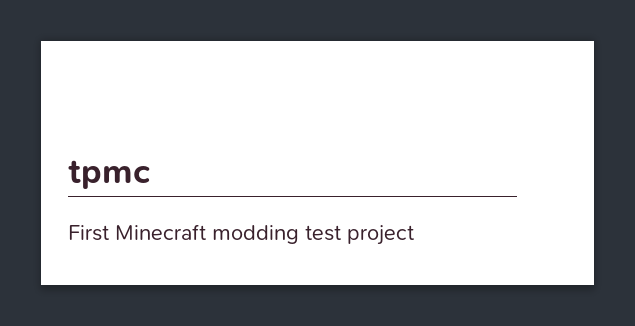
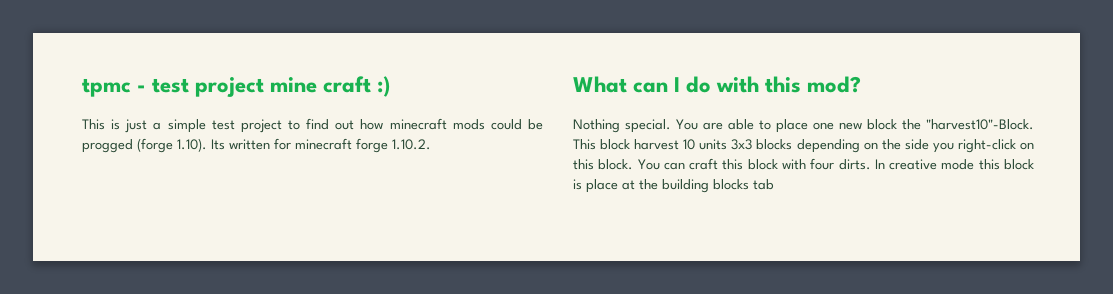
[68,224,414,245] // First Minecraft modding test project -> [137,76,391,97] [82,118,543,133] [82,138,431,153] [573,76,862,93] [573,119,1034,133] [573,139,1034,153] [573,158,1034,170] [573,179,774,193] - test project mine craft :) // This is just a simple test project to find out how minecraft mods could be progged (forge 1.10). Its written for minecraft forge 1.10.2. // What can I do with this mod? // Nothing special. You are able to place one new block the "harvest10"-Block. This block harvest 10 units 3x3 blocks depending on the side you right-click on this block. You can craft this block with four dirts. In creative mode this block is place at the building blocks tab

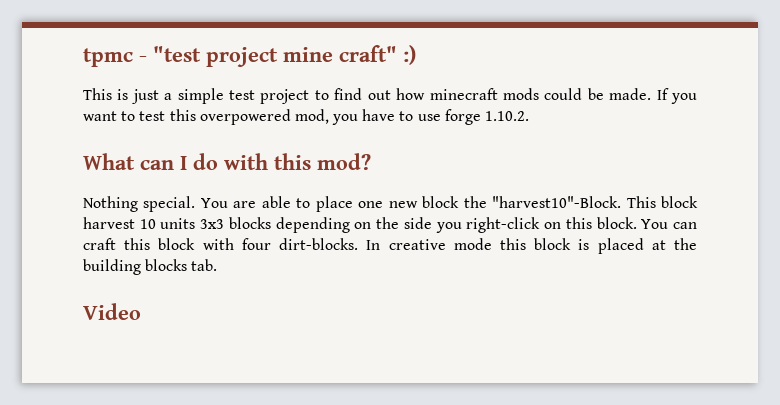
[152,78,190,93] test -> [153,46,201,62] "test
[323,76,372,93] craft -> [339,45,397,62] craft"
[82,138,352,153] progged (forge 1.10). Its written for minecraft -> [609,88,697,104] [83,109,441,125] made. If you want to test this overpowered mod, you have to use
[838,159,871,170] dirts. -> [279,238,359,250] dirt-blocks.
[586,179,618,193] place -> [597,238,644,254] placed
[753,179,774,190] tab -> [191,259,218,271] [83,303,141,320] tab. // Video

